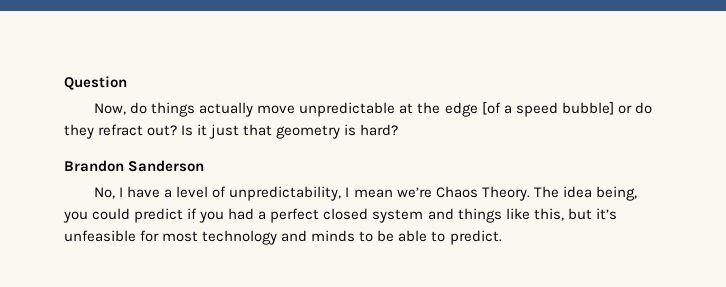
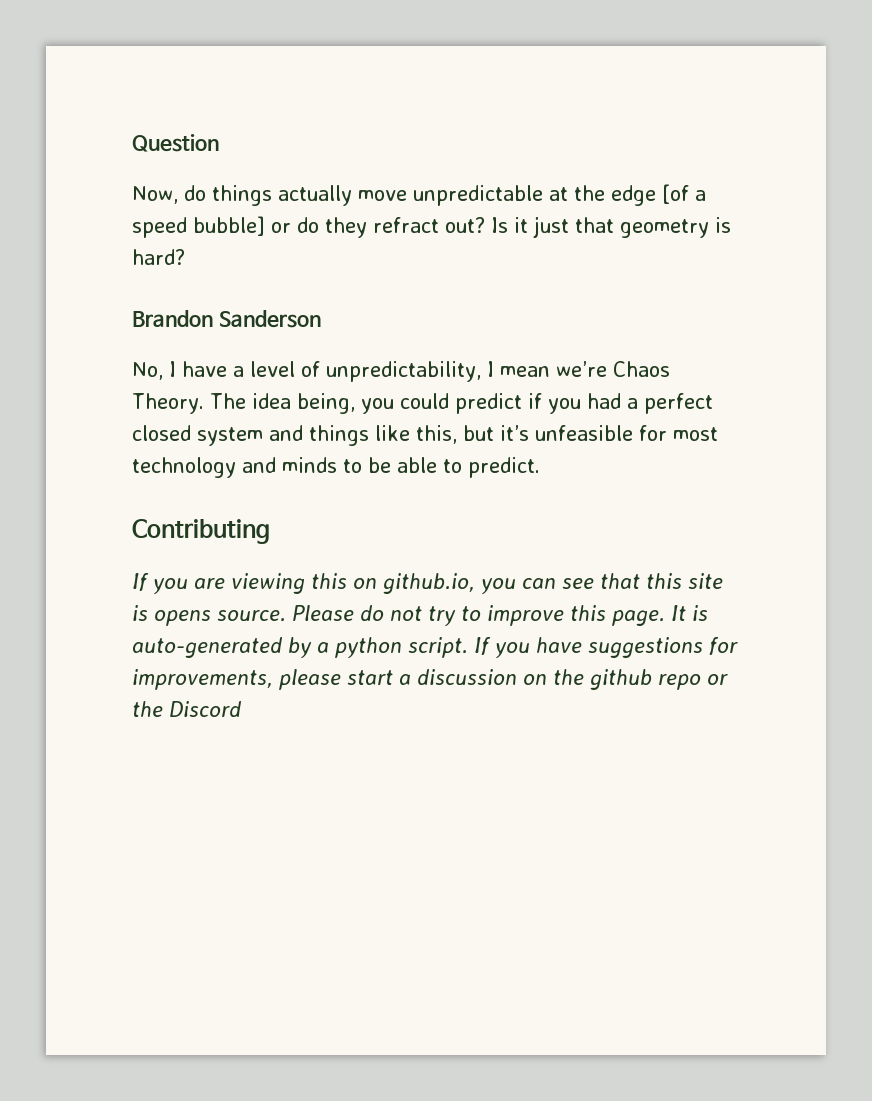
(502, 237) none -> [132,519,270,544] [132,573,723,594] [132,605,708,626] [132,637,738,658] [132,669,728,690] [132,701,241,717] // Contributing // If you are viewing this on github.io, you can see that this site is opens source. Please do not try to improve this page. It is auto-generated by a python script. If you have suggestions for improvements, please start a discussion on the github repo or the Discord

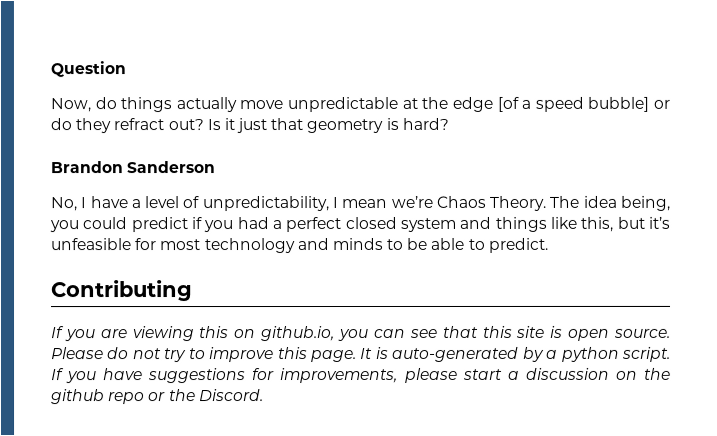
[154,610,211,626] opens -> [568,328,611,341] open
[169,701,241,717] Discord -> [198,389,264,402] Discord.

